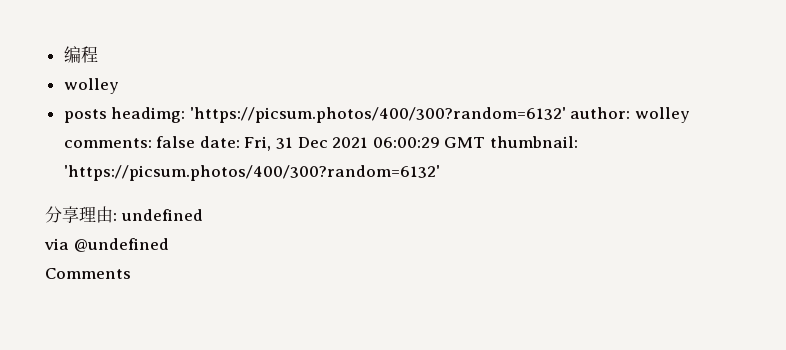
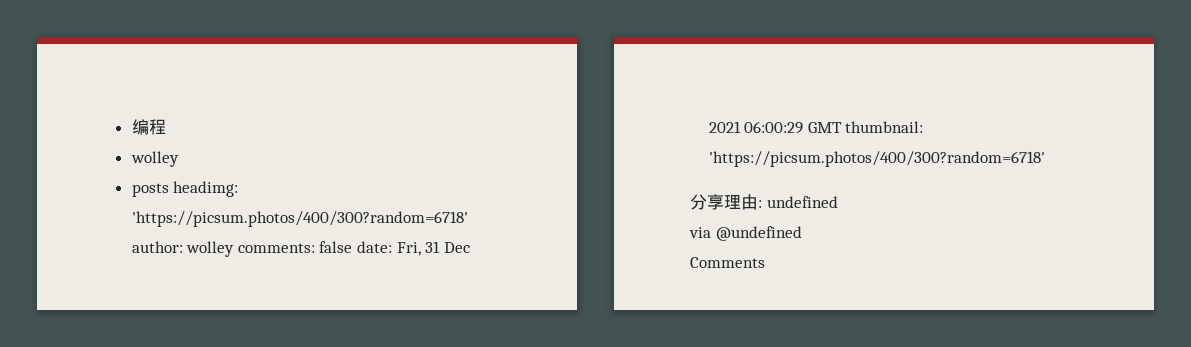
[189,107,566,123] 'https://picsum.photos/400/300?random=6132' -> [131,211,468,227] 'https://picsum.photos/400/300?random=6718'
[63,165,440,181] 'https://picsum.photos/400/300?random=6132' -> [708,151,1045,167] 'https://picsum.photos/400/300?random=6718'

